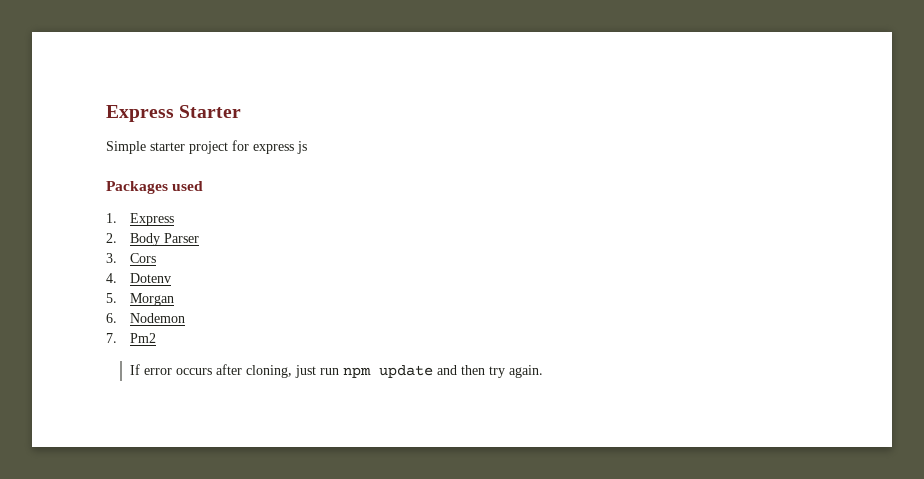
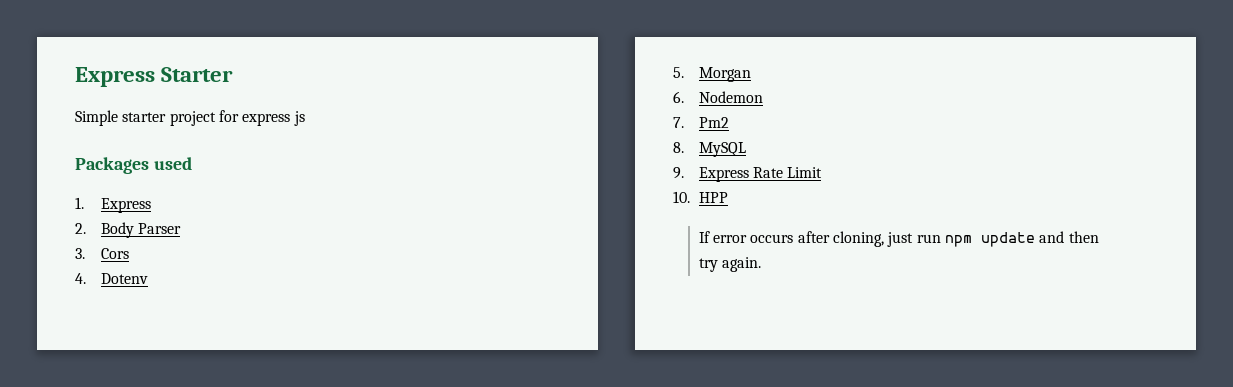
(156, 338) none -> [673,142,746,157] [673,167,823,182] [673,191,728,203] // 8. MySQL // 9. Express Rate Limit // 10. HPP

